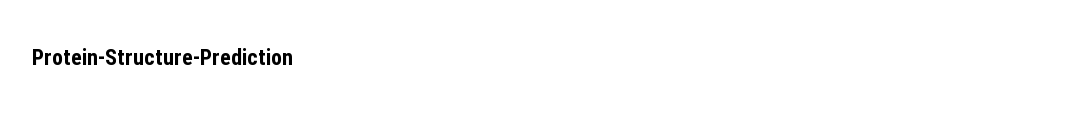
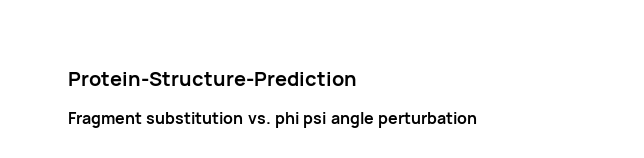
(293, 56) none -> [68,112,477,128] // Fragment substitution vs. phi psi angle perturbation

